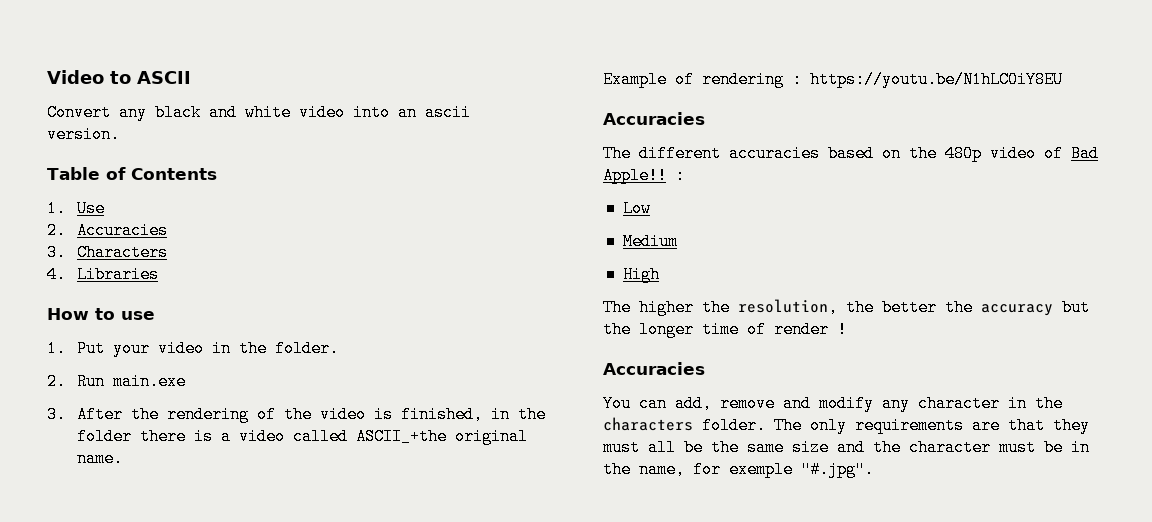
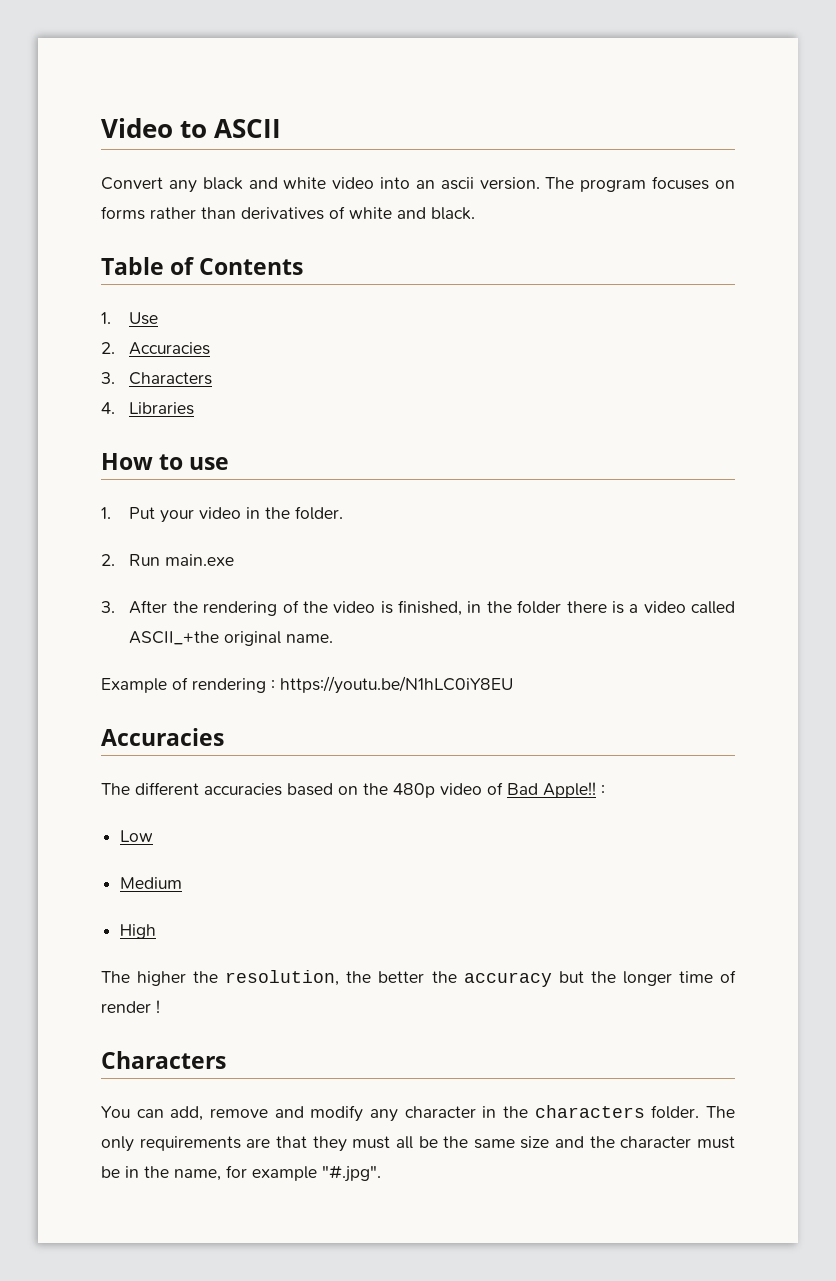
(120, 134) none -> [545,176,735,192] [101,206,475,220] The program focuses on forms rather than derivatives of white and black.
[603,362,705,375] Accuracies -> [101,1051,226,1069] Characters
[729,461,793,478] exemple -> [252,1166,317,1181] example

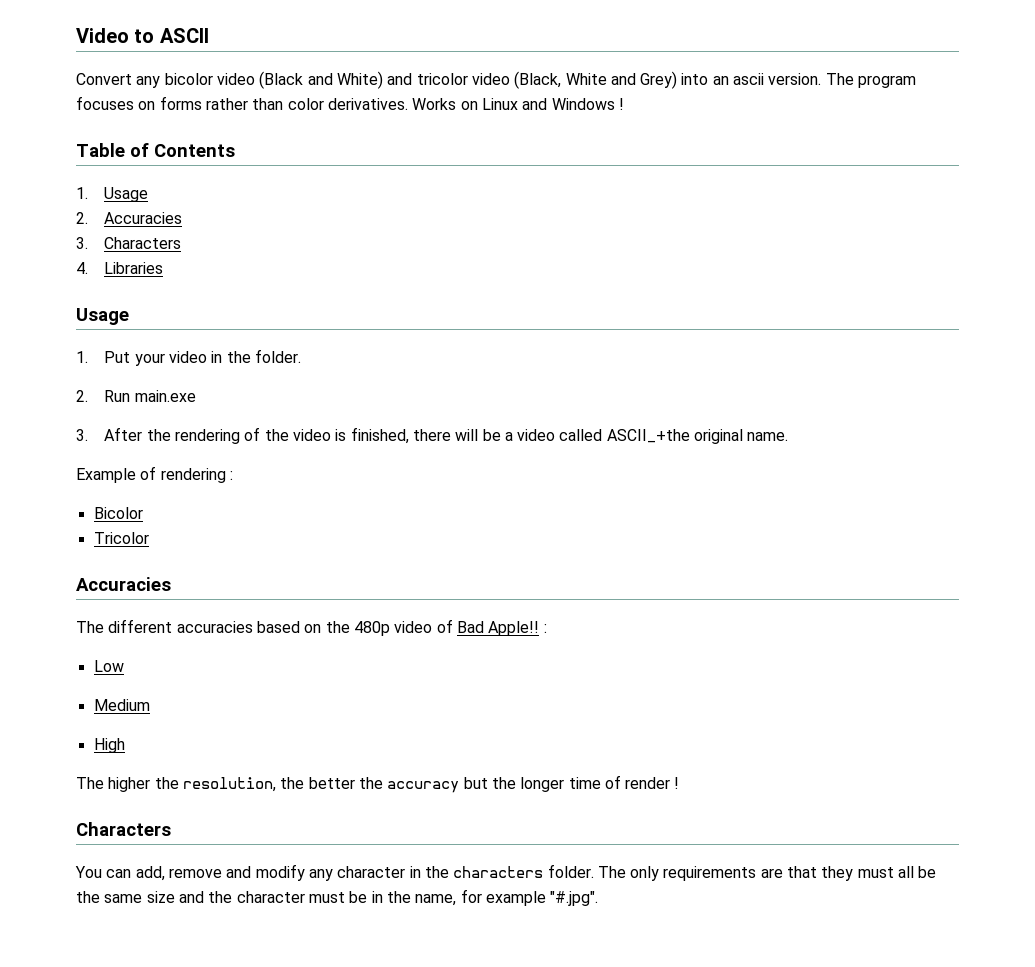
[202,177,375,190] black and white video -> [164,71,678,89] bicolor video (Black and White) and tricolor video (Black, White and Grey)
[241,206,475,220] derivatives of white and black. -> [287,98,624,110] color derivatives. Works on Linux and Windows !
[129,312,159,325] Use -> [104,187,149,202] Usage
[101,453,230,470] How to use -> [76,308,129,325] Usage
[467,600,624,614] in the folder there is -> [412,429,501,441] there will be
[280,676,513,694] https://youtu.be/N1hLC0iY8EU -> [93,507,143,519] [93,532,149,544] // Bicolor // Tricolor

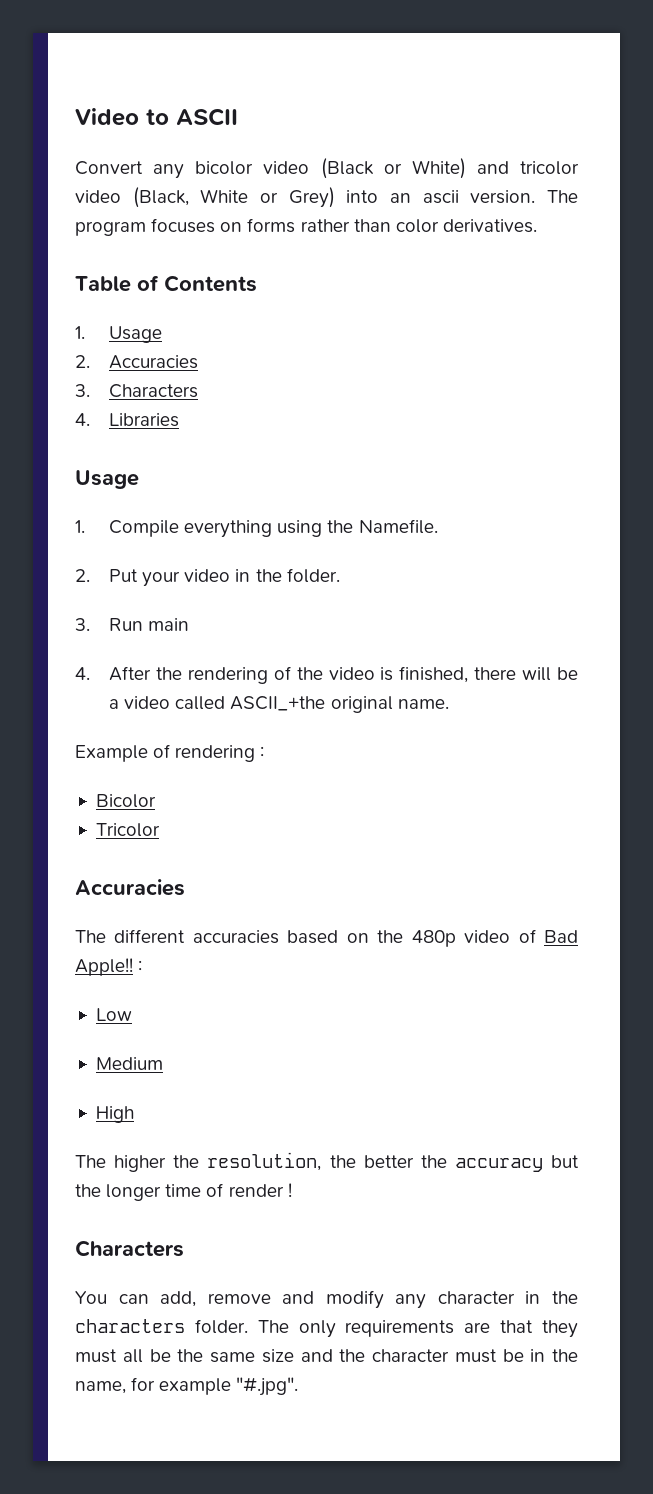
[307,73,333,85] and -> [383,163,402,174] or
[610,73,636,85] and -> [260,192,278,203] or
[412,98,624,110] Works on Linux and Windows ! -> (537, 226) none
(88, 357) none -> [109,519,438,538] [75,569,90,582] Compile everything using the Namefile. // 2.
[76,390,196,402] [76,429,88,441] 2. Run main.exe // 3. -> [75,618,190,631] [75,667,90,680] 3. Run main // 4.

